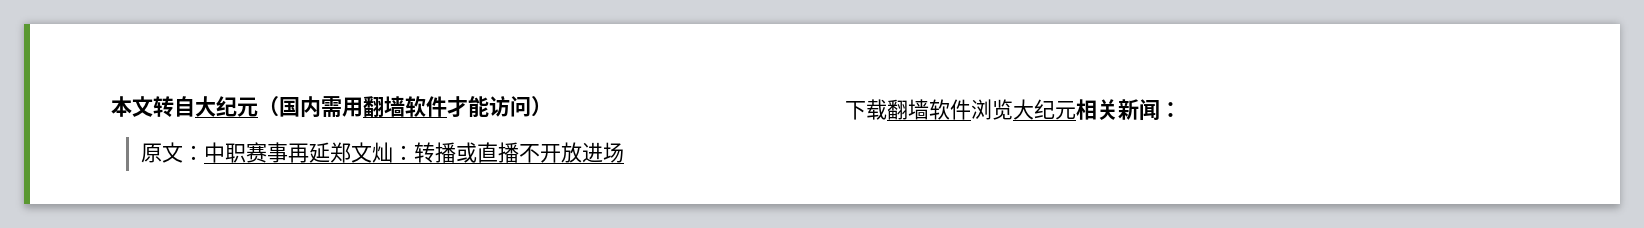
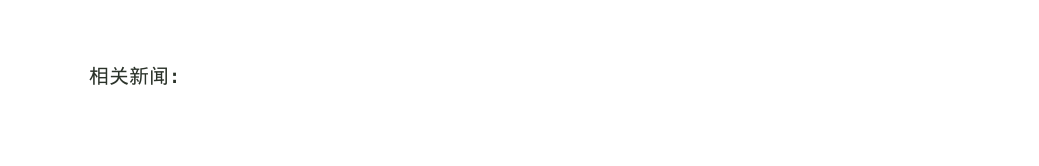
[111,96,552,118] [140,142,624,163] [845,99,1076,120] 本文转自大纪元（国内需用翻墙软件才能访问） // 原文：中职赛事再延郑文灿：转播或直播不开放进场 // 下载翻墙软件浏览大纪元 -> (89, 75) none

